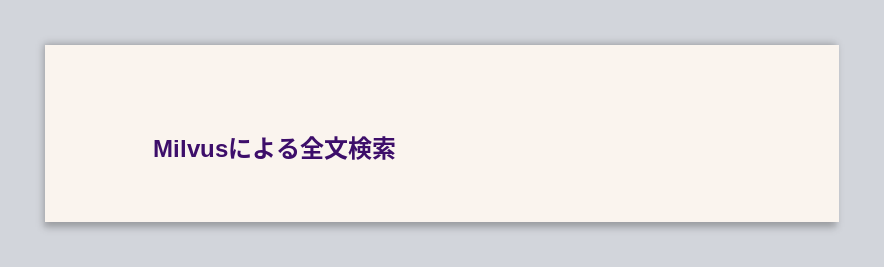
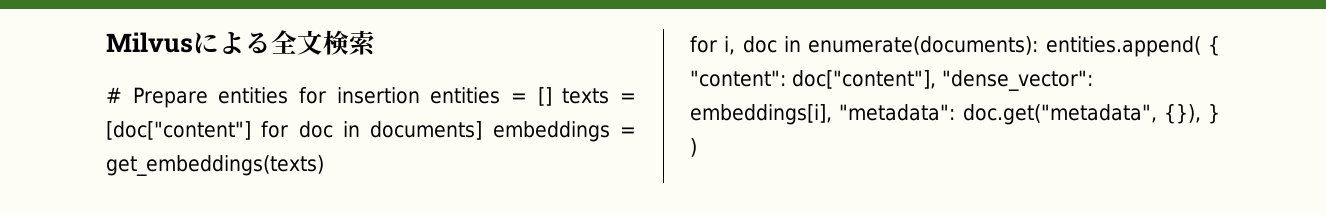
(396, 148) none -> [106,87,636,108] [106,121,636,142] [106,155,324,176] [690,36,1220,57] [690,70,1093,91] [690,104,1220,125] [690,138,697,157] // # Prepare entities for insertion entities = [] texts = [doc["content"] for doc in documents] embeddings = get_embeddings(texts) // for i, doc in enumerate(documents): entities.append( { "content": doc["content"], "dense_vector": embeddings[i], "metadata": doc.get("metadata", {}), } )

